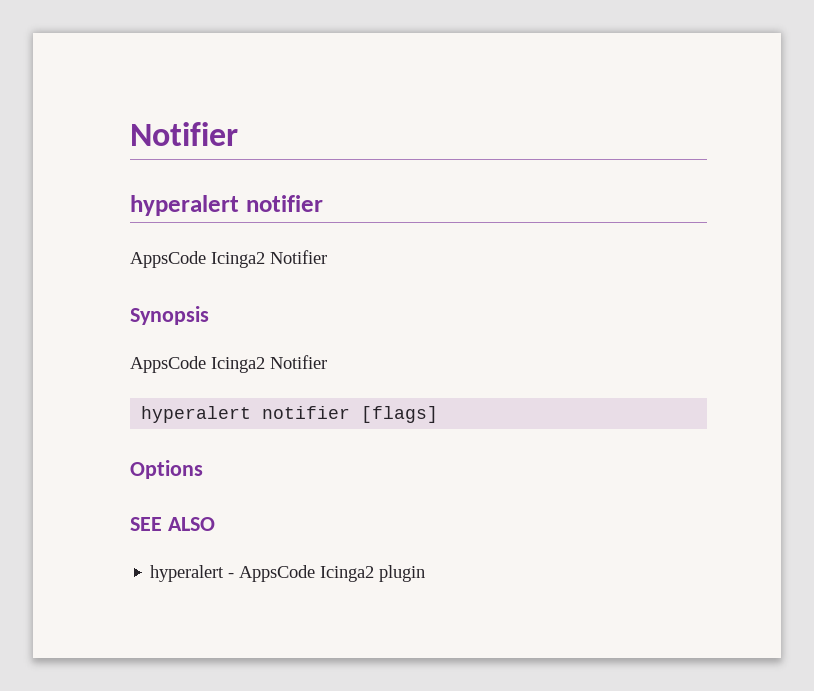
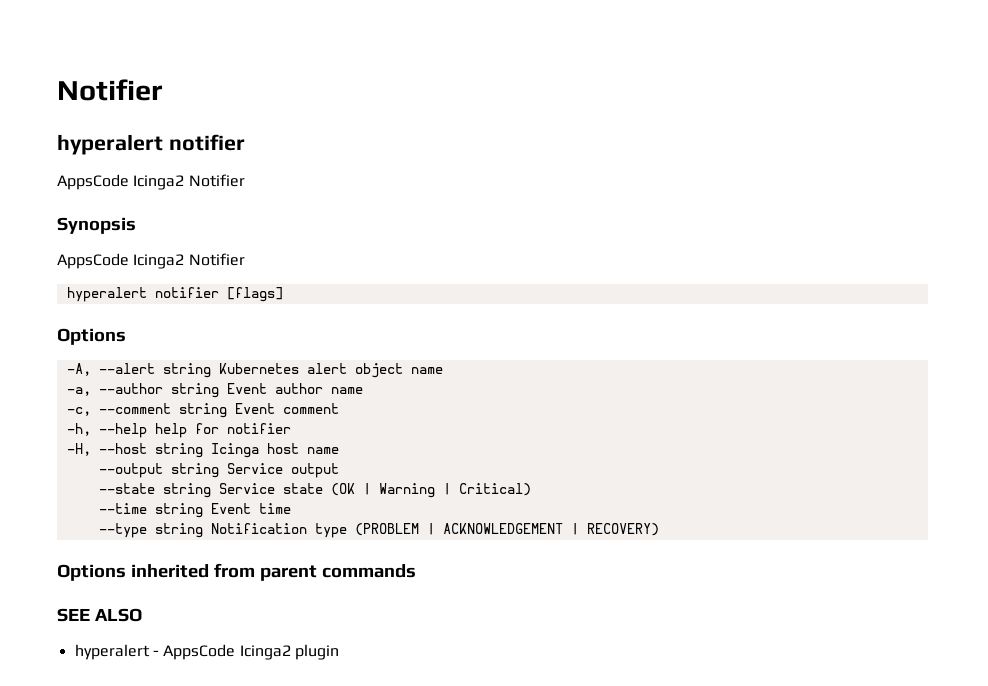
(203, 469) none -> [66,363,443,378] [66,383,363,398] [66,403,339,418] [66,423,291,438] [66,443,339,458] [98,463,339,478] [98,483,531,498] [98,503,291,518] [98,523,659,538] [57,563,416,581] // -A, --alert string Kubernetes alert object name // -a, --author string Event author name // -c, --comment string Event comment // -h, --help help for notifier // -H, --host string Icinga host name // --output string Service output // --state string Service state (OK | Warning | Critical) // --time string Event time // --type string Notification type (PROBLEM | ACKNOWLEDGEMENT | RECOVERY) // Options inherited from parent commands

